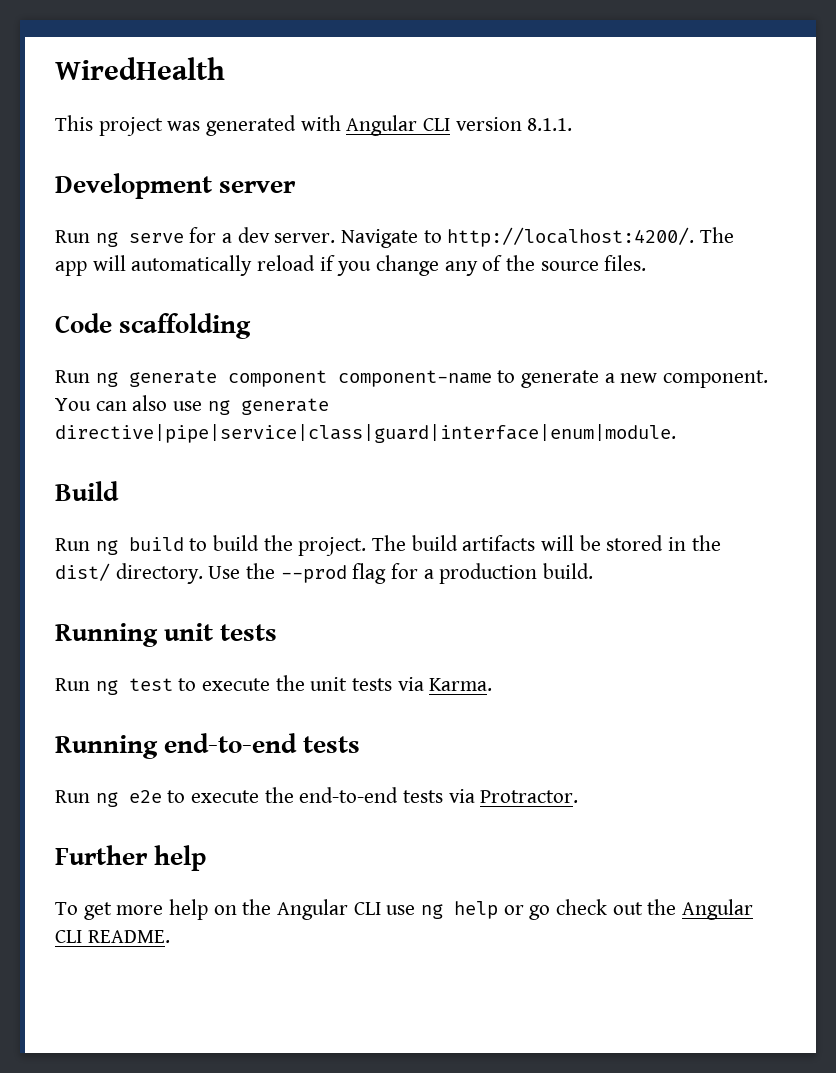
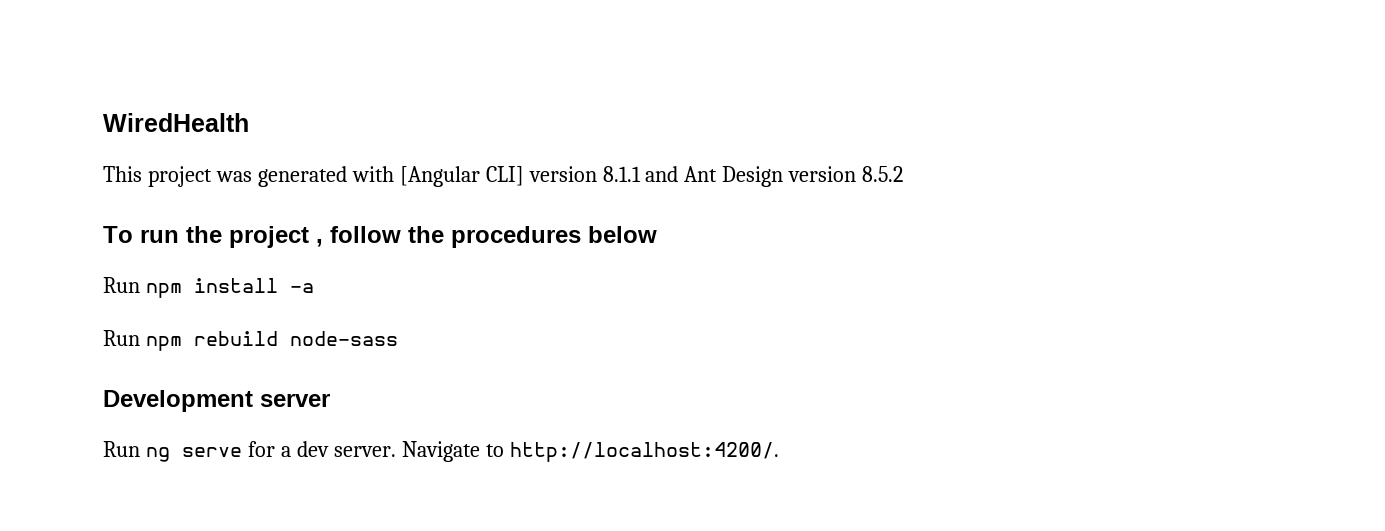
[346,115,573,136] Angular CLI version 8.1.1. -> [399,166,904,187] [103,226,657,248] [103,277,314,298] [103,330,398,351] [Angular CLI] version 8.1.1 and Ant Design version 8.5.2 // To run the project , follow the procedures below // Run npm install -a // Run npm rebuild node-sass
[700,227,735,243] [55,255,647,276] [55,313,252,339] [55,370,769,388] [55,395,329,415] [55,424,676,443] [55,481,119,501] [55,535,721,556] [55,563,594,584] [55,623,278,647] [55,675,493,695] [55,733,361,759] [55,787,579,807] [55,845,207,871] [55,899,754,920] [55,930,170,943] The app will automatically reload if you change any of the source files. // Code scaffolding // Run ng generate component component-name to generate a new component. You can also use ng generate directive|pipe|service|class|guard|interface|enum|module. // Build // Run ng build to build the project. The build artifacts will be stored in the dist/ directory. Use the --prod flag for a production build. // Running unit tests // Run ng test to execute the unit tests via Karma. // Running end-to-end tests // Run ng e2e to execute the end-to-end tests via Protractor. // Further help // To get more help on the Angular CLI use ng help or go check out the Angular CLI README. -> (779, 452) none

